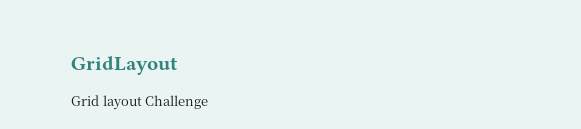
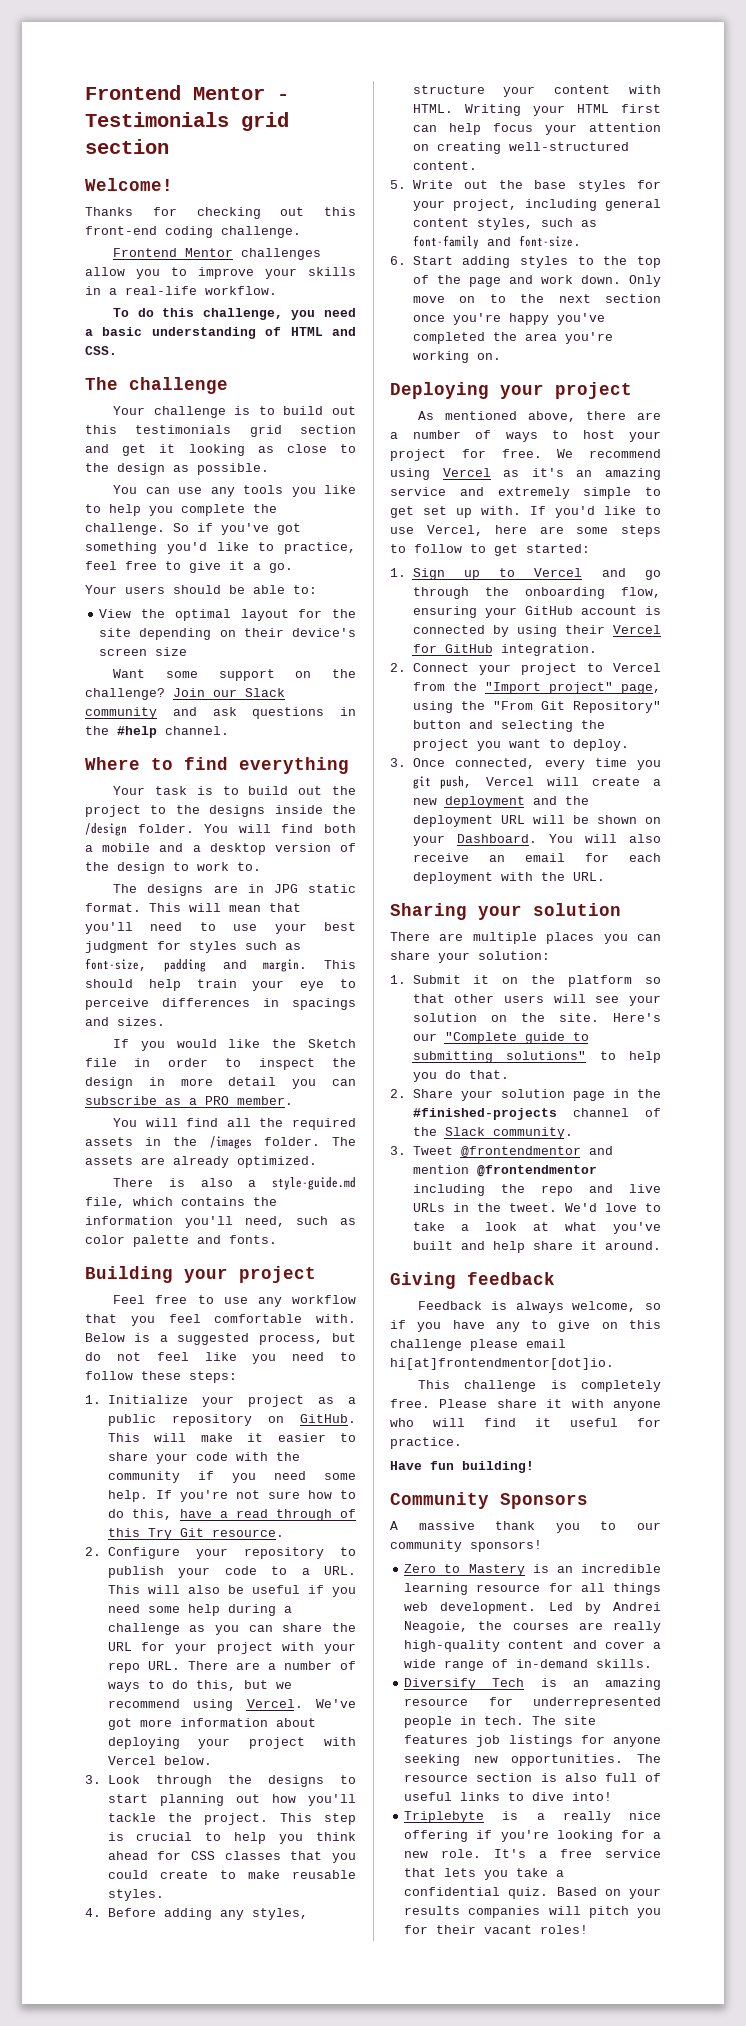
[71,56,177,75] [71,95,209,110] GridLayout // Grid layout Challenge -> [85,85,289,100] [85,112,289,131] [85,139,169,154] [85,178,173,191] [85,207,356,219] [85,226,301,238] [113,248,322,260] [85,267,356,279] [85,286,277,295] [113,308,356,320] [85,327,356,339] [85,346,117,355] [85,377,228,394] [113,406,356,418] [85,425,356,437] [85,444,356,456] [85,463,269,475] [113,485,356,497] [85,504,277,516] [85,523,301,535] [85,542,356,554] [85,561,293,573] [85,585,317,594] [99,609,356,621] [99,628,356,640] [99,647,188,656] [113,669,356,681] [85,688,285,700] [85,707,356,719] [85,726,229,738] [85,757,349,774] [113,786,356,795] [85,805,356,817] [85,823,356,836] [85,843,356,855] [85,862,261,874] [113,884,356,896] [85,903,301,912] [85,922,356,934] [85,941,301,953] [85,958,356,972] [85,979,356,991] [85,998,356,1010] [85,1017,165,1026] [113,1039,356,1051] [85,1058,356,1070] [85,1077,356,1089] [85,1096,293,1105] [113,1118,356,1130] [85,1136,356,1149] [85,1156,317,1168] [113,1177,356,1190] [85,1197,277,1208] [85,1216,356,1228] [85,1235,277,1247] [85,1266,316,1283] [113,1295,356,1307] [85,1314,356,1326] [85,1333,356,1345] [85,1352,356,1364] [85,1371,237,1383] [85,1395,356,1407] [107,1414,356,1426] [107,1433,356,1442] [107,1452,300,1464] [107,1471,356,1483] [107,1490,356,1502] [107,1509,356,1521] [107,1528,284,1540] [85,1547,356,1559] [107,1566,356,1578] [107,1585,357,1597] [107,1604,292,1616] [107,1623,356,1635] [107,1642,356,1654] [107,1661,357,1673] [107,1680,292,1692] [107,1699,356,1711] [107,1718,316,1730] [107,1737,356,1749] [107,1756,212,1765] [85,1775,356,1787] [107,1794,356,1806] [107,1813,356,1825] [107,1832,356,1844] [107,1851,356,1863] [107,1870,356,1879] [107,1889,164,1901] [85,1908,308,1920] [412,85,661,97] [412,104,661,116] [412,123,661,135] [412,142,629,154] [412,161,477,170] [390,180,661,192] [412,199,661,211] [412,218,597,230] [412,235,581,249] [390,256,661,268] [412,275,661,287] [412,294,661,303] [412,313,605,325] [412,332,613,344] [412,351,501,363] [390,382,632,399] [418,411,661,422] [390,430,661,442] [390,449,661,461] [390,468,661,480] [390,487,661,499] [390,506,661,518] [390,525,661,537] [390,544,590,556] [390,568,661,580] [412,587,661,599] [412,606,661,618] [412,625,661,637] [412,644,597,656] [390,663,661,675] [412,682,661,694] [412,701,661,713] [412,720,605,732] [412,739,629,751] [390,758,661,770] [412,776,661,789] [412,796,589,808] [412,815,661,827] [412,834,661,846] [412,853,661,862] [412,872,605,884] [390,903,621,920] [390,932,661,944] [390,951,550,963] [390,975,661,987] [412,994,661,1006] [412,1013,661,1022] [412,1032,589,1044] [412,1051,661,1063] [412,1070,509,1082] [390,1089,661,1101] [412,1108,661,1120] [412,1127,573,1139] [390,1146,613,1157] [412,1165,597,1177] [412,1184,661,1196] [412,1203,661,1212] [412,1222,661,1234] [412,1241,661,1253] [390,1272,555,1289] [418,1301,661,1313] [390,1320,661,1332] [390,1339,566,1351] [390,1358,614,1370] [418,1380,661,1392] [390,1399,661,1411] [390,1418,661,1427] [390,1437,462,1449] [390,1461,534,1473] [390,1492,588,1509] [390,1521,661,1533] [390,1540,542,1552] [404,1564,661,1576] [404,1583,661,1595] [404,1602,661,1614] [404,1621,661,1633] [404,1640,661,1652] [404,1659,653,1671] [404,1678,661,1690] [404,1697,661,1709] [404,1716,597,1728] [404,1735,661,1747] [404,1754,661,1766] [404,1773,661,1782] [404,1792,613,1801] [404,1811,661,1823] [404,1830,661,1842] [404,1849,661,1858] [404,1868,565,1880] [404,1887,661,1899] [404,1906,661,1918] [404,1925,589,1934] Frontend Mentor - Testimonials grid section // Welcome! // Thanks for checking out this front-end coding challenge. // Frontend Mentor challenges allow you to improve your skills in a real-life workflow. // To do this challenge, you need a basic understanding of HTML and CSS. // The challenge // Your challenge is to build out this testimonials grid section and get it looking as close to the design as possible. // You can use any tools you like to help you complete the challenge. So if you've got something you'd like to practice, feel free to give it a go. // Your users should be able to: // View the optimal layout for the site depending on their device's screen size // Want some support on the challenge? Join our Slack community and ask questions in the #help channel. // Where to find everything // Your task is to build out the project to the designs inside the /design folder. You will find both a mobile and a desktop version of the design to work to. // The designs are in JPG static format. This will mean that you'll need to use your best judgment for styles such as font-size, padding and margin. This should help train your eye to perceive differences in spacings and sizes. // If you would like the Sketch file in order to inspect the design in more detail you can subscribe as a PRO member. // You will find all the required assets in the /images folder. The assets are already optimized. // There is also a style-guide.md file, which contains the information you'll need, such as color palette and fonts. // Building your project // Feel free to use any workflow that you feel comfortable with. Below is a suggested process, but do not feel like you need to follow these steps: // 1. Initialize your project as a public repository on GitHub. This will make it easier to share your code with the community if you need some help. If you're not sure how to do this, have a read through of this Try Git resource. // 2. Configure your repository to publish your code to a URL. This will also be useful if you need some help during a challenge as you can share the URL for your project with your repo URL. There are a number of ways to do this, but we recommend using Vercel. We've got more information about deploying your project with Vercel below. // 3. Look through the designs to start planning out how you'll tackle the project. This step is crucial to help you think ahead for CSS classes that you could create to make reusable styles. // 4. Before adding any styles, structure your content with HTML. Writing your HTML first can help focus your attention on creating well-structured content. // 5. Write out the base styles for your project, including general content styles, such as font-family and font-size. // 6. Start adding styles to the top of the page and work down. Only move on to the next section once you're happy you've completed the area you're working on. // Deploying your project // As mentioned above, there are a number of ways to host your project for free. We recommend using Vercel as it's an amazing service and extremely simple to get set up with. If you'd like to use Vercel, here are some steps to follow to get started: // 1. Sign up to Vercel and go through the onboarding flow, ensuring your GitHub account is connected by using their Vercel for GitHub integration. // 2. Connect your project to Vercel from the "Import project" page, using the "From Git Repository" button and selecting the project you want to deploy. // 3. Once connected, every time you git push, Vercel will create a new deployment and the deployment URL will be shown on your Dashboard. You will also receive an email for each deployment with the URL. // Sharing your solution // There are multiple places you can share your solution: // 1. Submit it on the platform so that other users will see your solution on the site. Here's our "Complete guide to submitting solutions" to help you do that. // 2. Share your solution page in the #finished-projects channel of the Slack community. // 3. Tweet @frontendmentor and mention @frontendmentor including the repo and live URLs in the tweet. We'd love to take a look at what you've built and help share it around. // Giving feedback // Feedback is always welcome, so if you have any to give on this challenge please email hi[at]frontendmentor[dot]io. // This challenge is completely free. Please share it with anyone who will find it useful for practice. // Have fun building! // Community Sponsors // A massive thank you to our community sponsors! // Zero to Mastery is an incredible learning resource for all things web development. Led by Andrei Neagoie, the courses are really high-quality content and cover a wide range of in-demand skills. // Diversify Tech is an amazing resource for underrepresented people in tech. The site features job listings for anyone seeking new opportunities. The resource section is also full of useful links to dive into! // Triplebyte is a really nice offering if you're looking for a new role. It's a free service that lets you take a confidential quiz. Based on your results companies will pitch you for their vacant roles!

